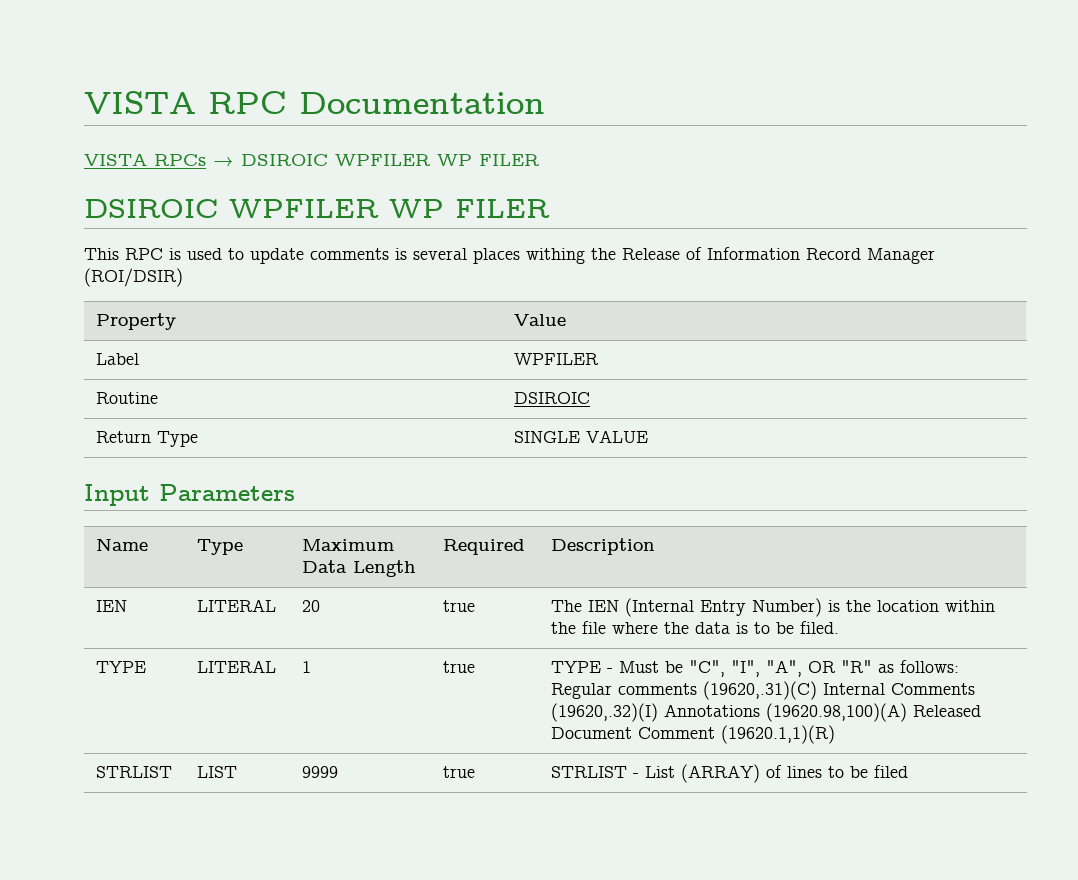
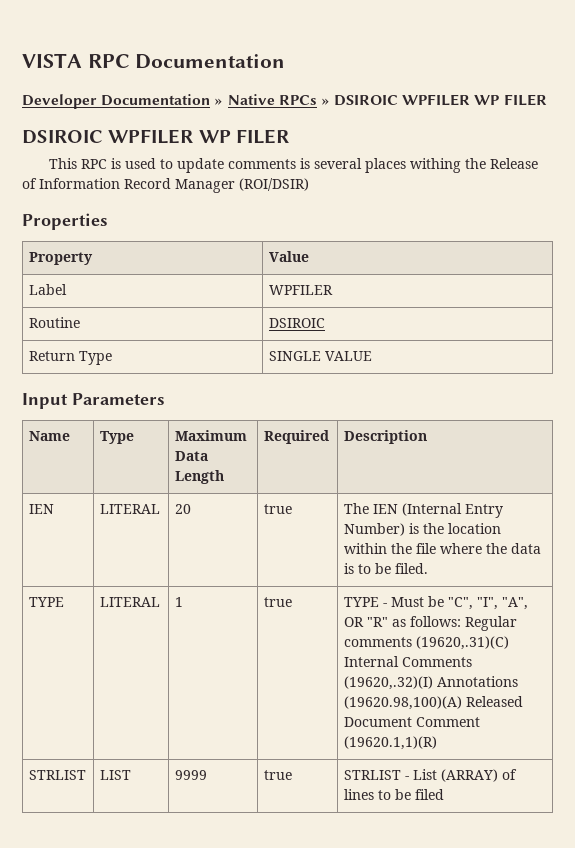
[84,154,234,166] VISTA RPCs → -> [22,94,330,109] Developer Documentation » Native RPCs »
(183, 277) none -> [22,213,108,230] // Properties

